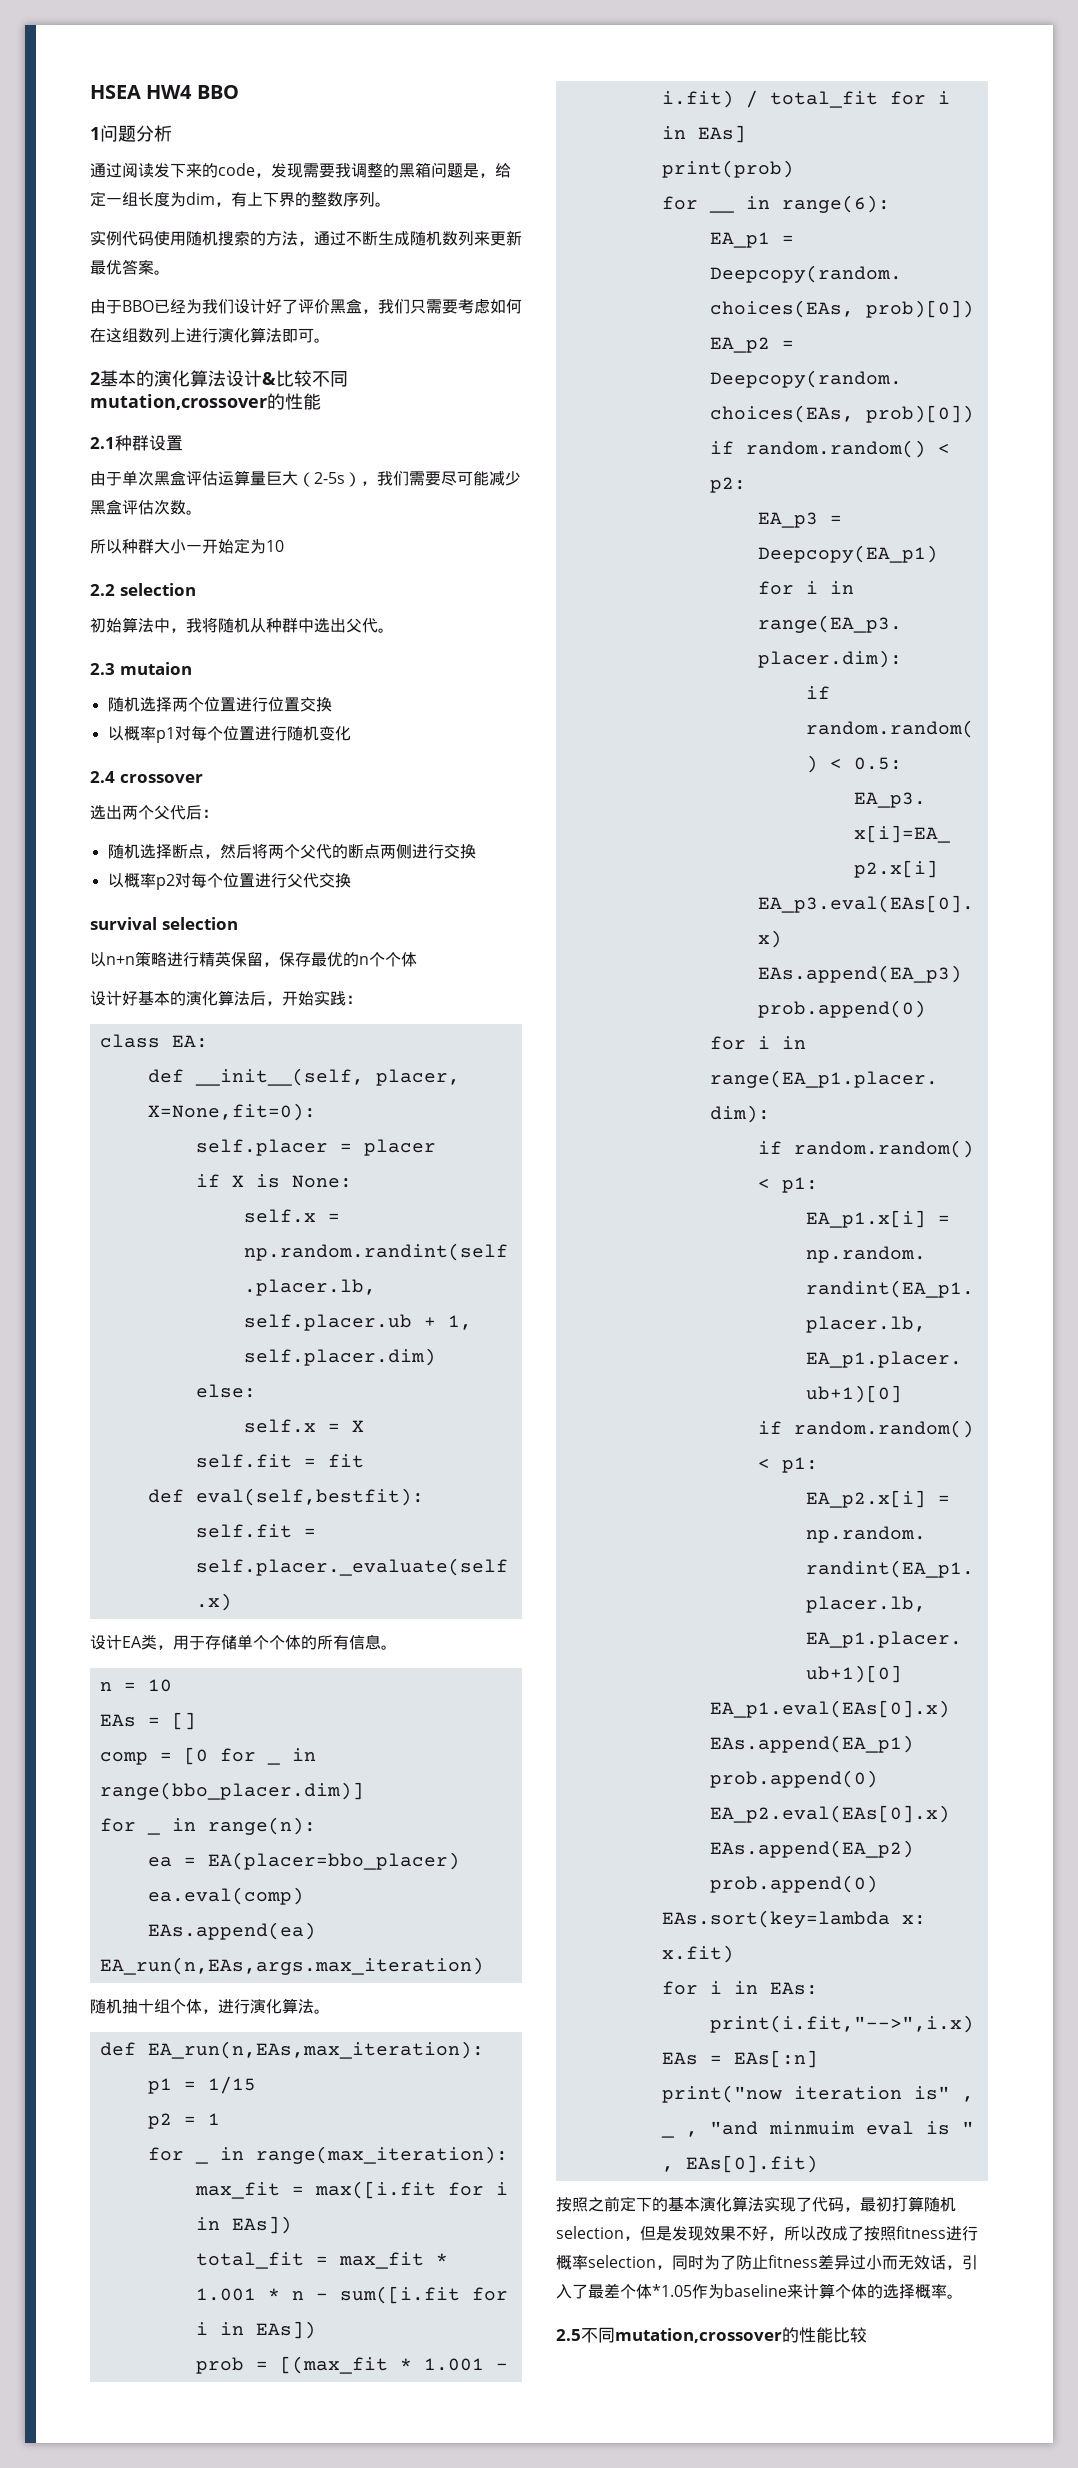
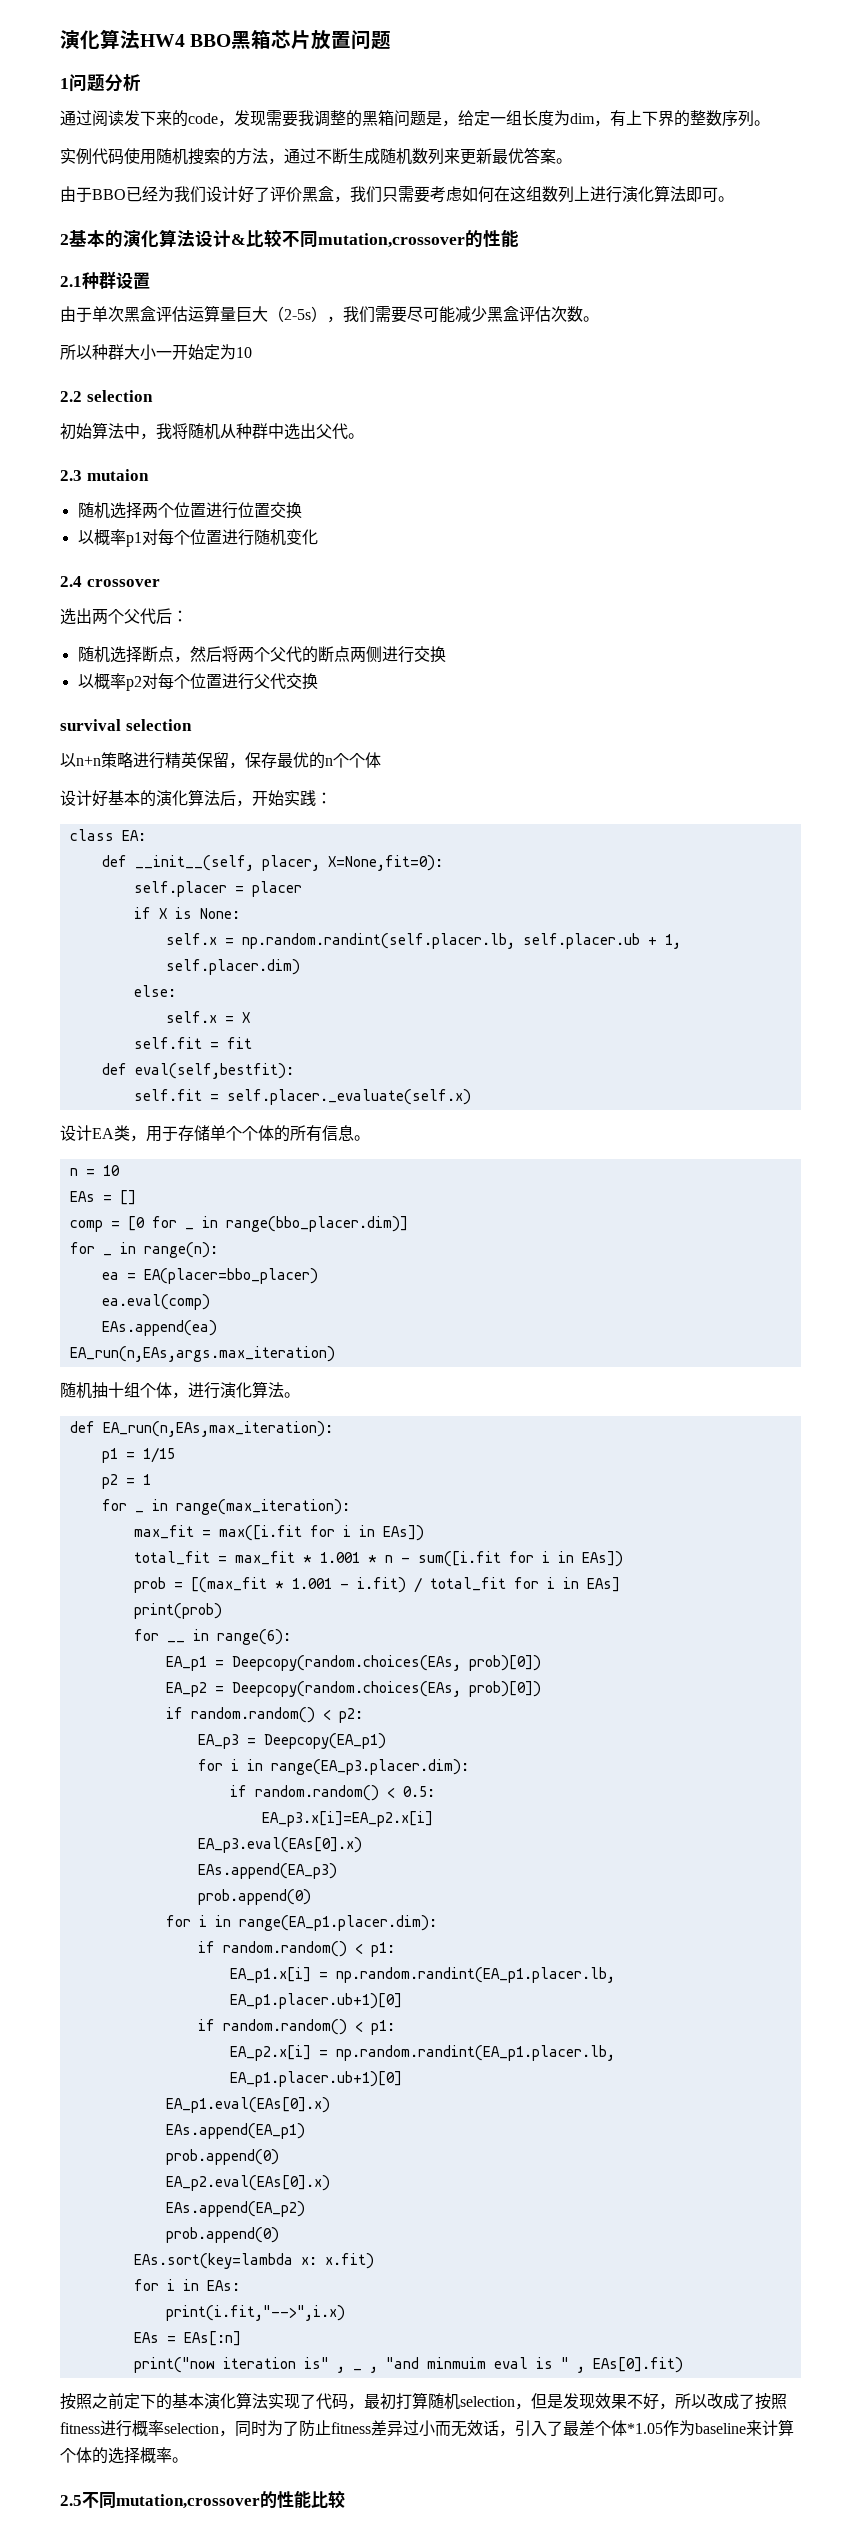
[90,85,141,99] HSEA -> [60,29,140,50] 演化算法
(239, 92) none -> [231,30,392,50] 黑箱芯片放置问题

